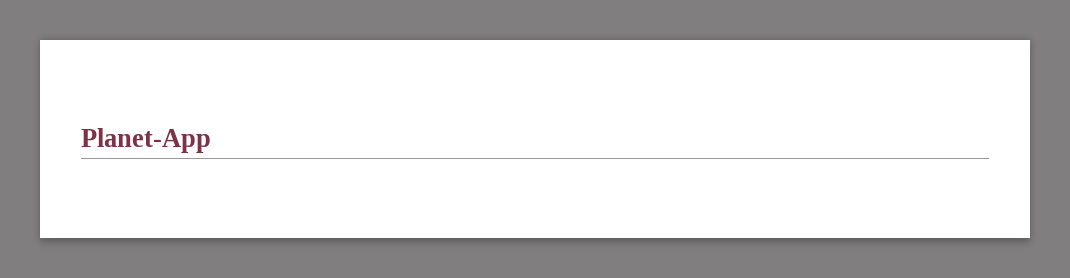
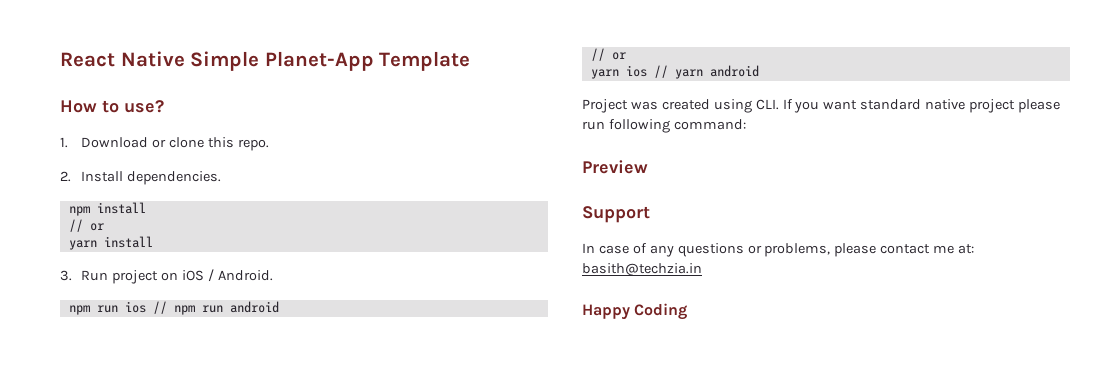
[81,128,211,153] Planet-App -> [60,51,471,71] [60,100,164,113] [60,137,269,151] [60,171,222,185] [68,202,146,216] [68,219,104,232] [68,236,153,250] [60,269,273,284] [68,301,279,315] [590,48,626,61] [590,65,759,79] [582,99,1061,113] [582,119,746,133] [582,160,648,174] [582,206,650,223] [582,243,975,257] [582,263,702,276] [582,303,688,320] React Native Simple Planet-App Template // How to use? // 1. Download or clone this repo. // 2. Install dependencies. // npm install // // or // yarn install // 3. Run project on iOS / Android. // npm run ios // npm run android // // or // yarn ios // yarn android // Project was created using CLI. If you want standard native project please run following command: // Preview // Support // In case of any questions or problems, please contact me at: basith@techzia.in // Happy Coding

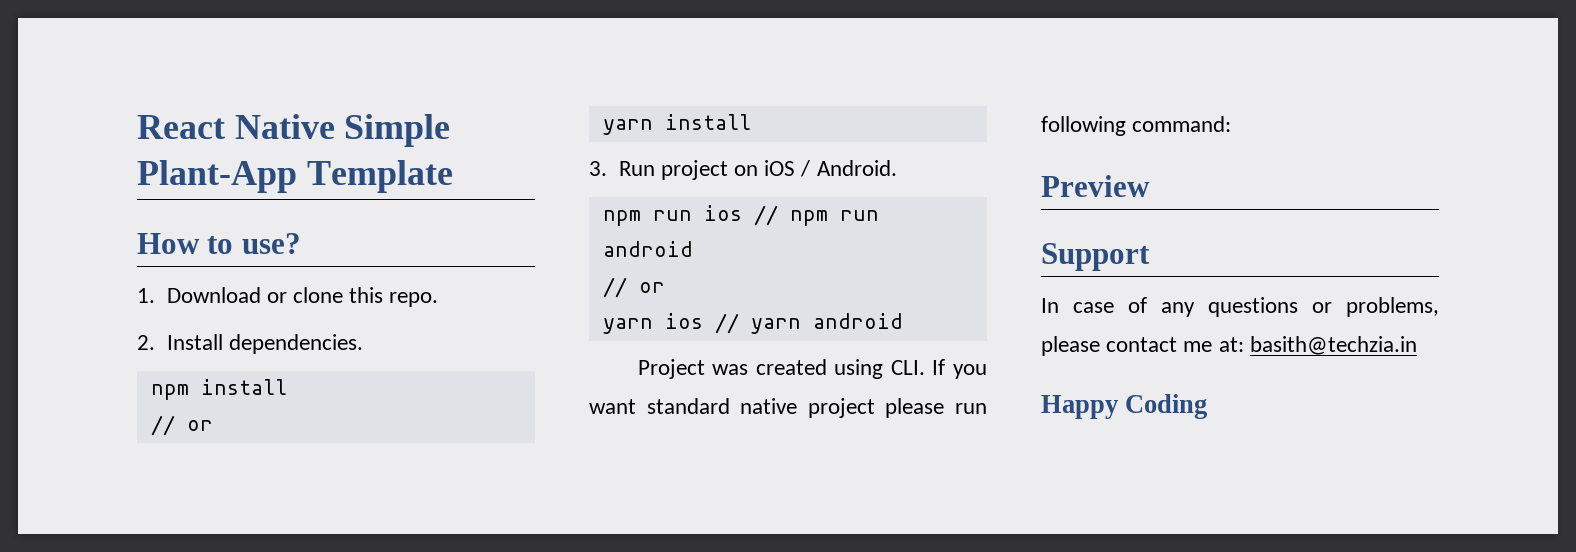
[264,51,374,71] Planet-App -> [137,160,297,193] Plant-App

